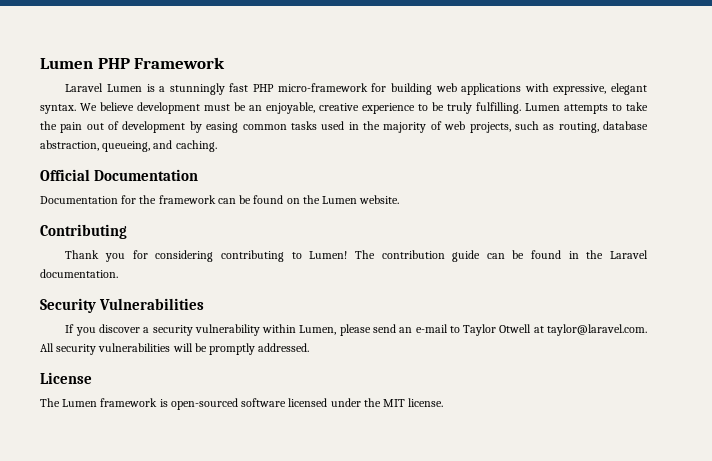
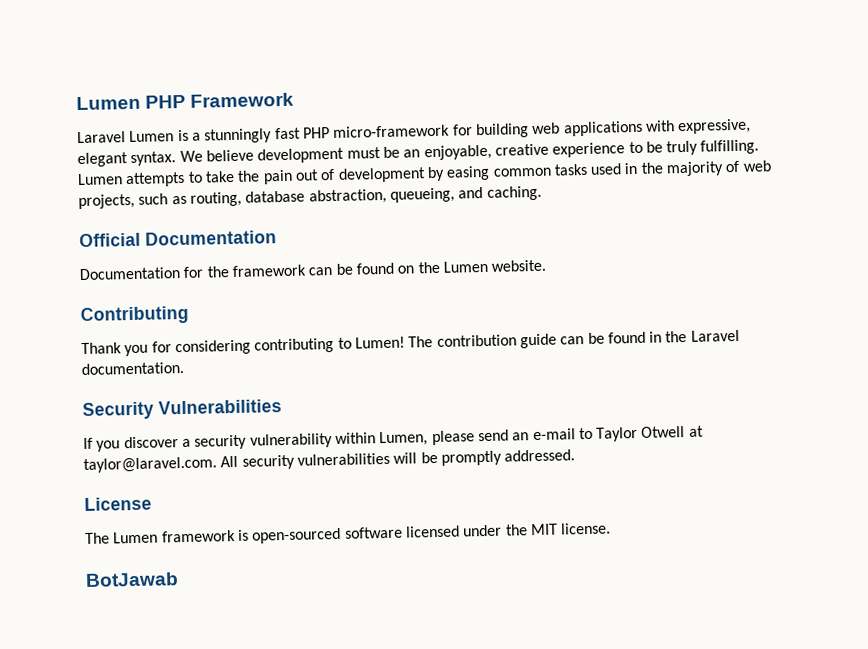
(444, 402) none -> [85,572,179,587] // BotJawab

